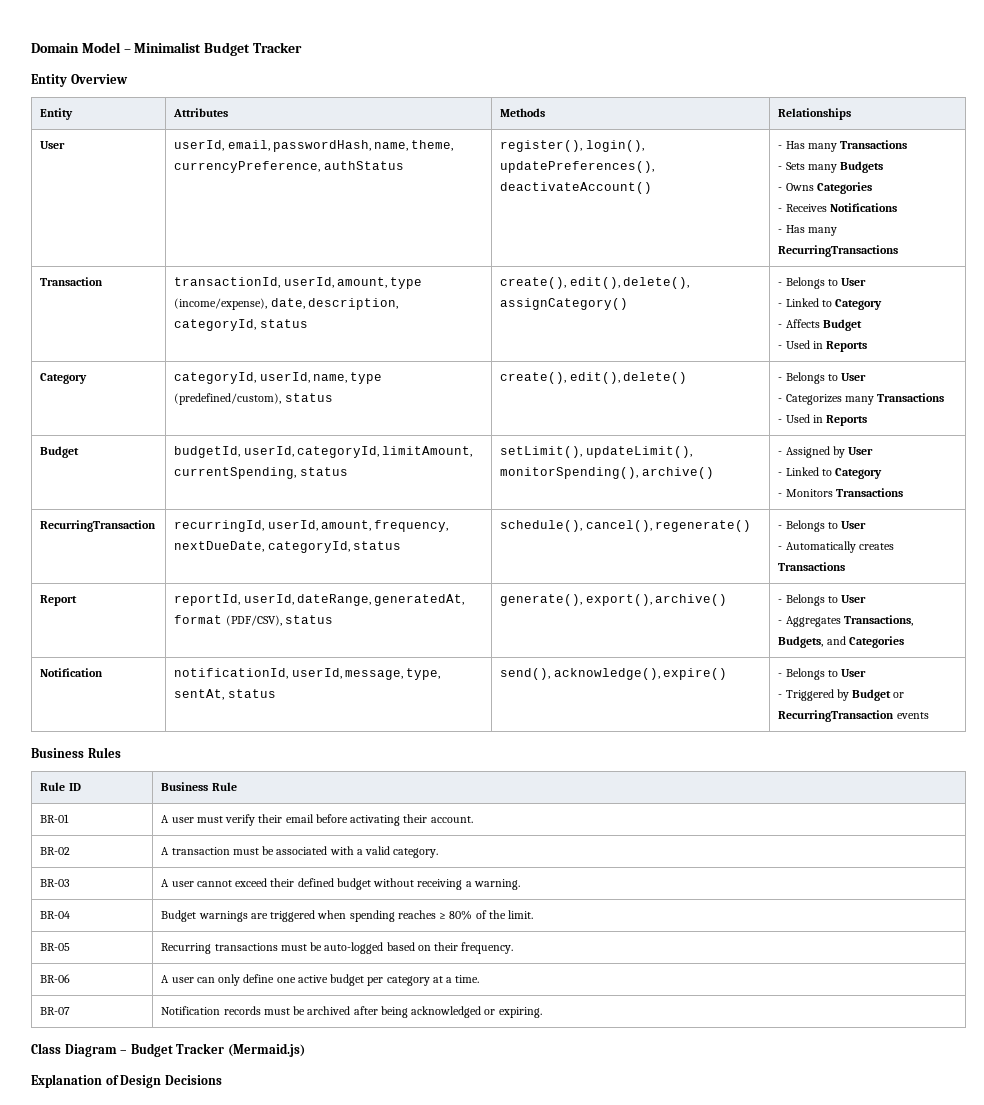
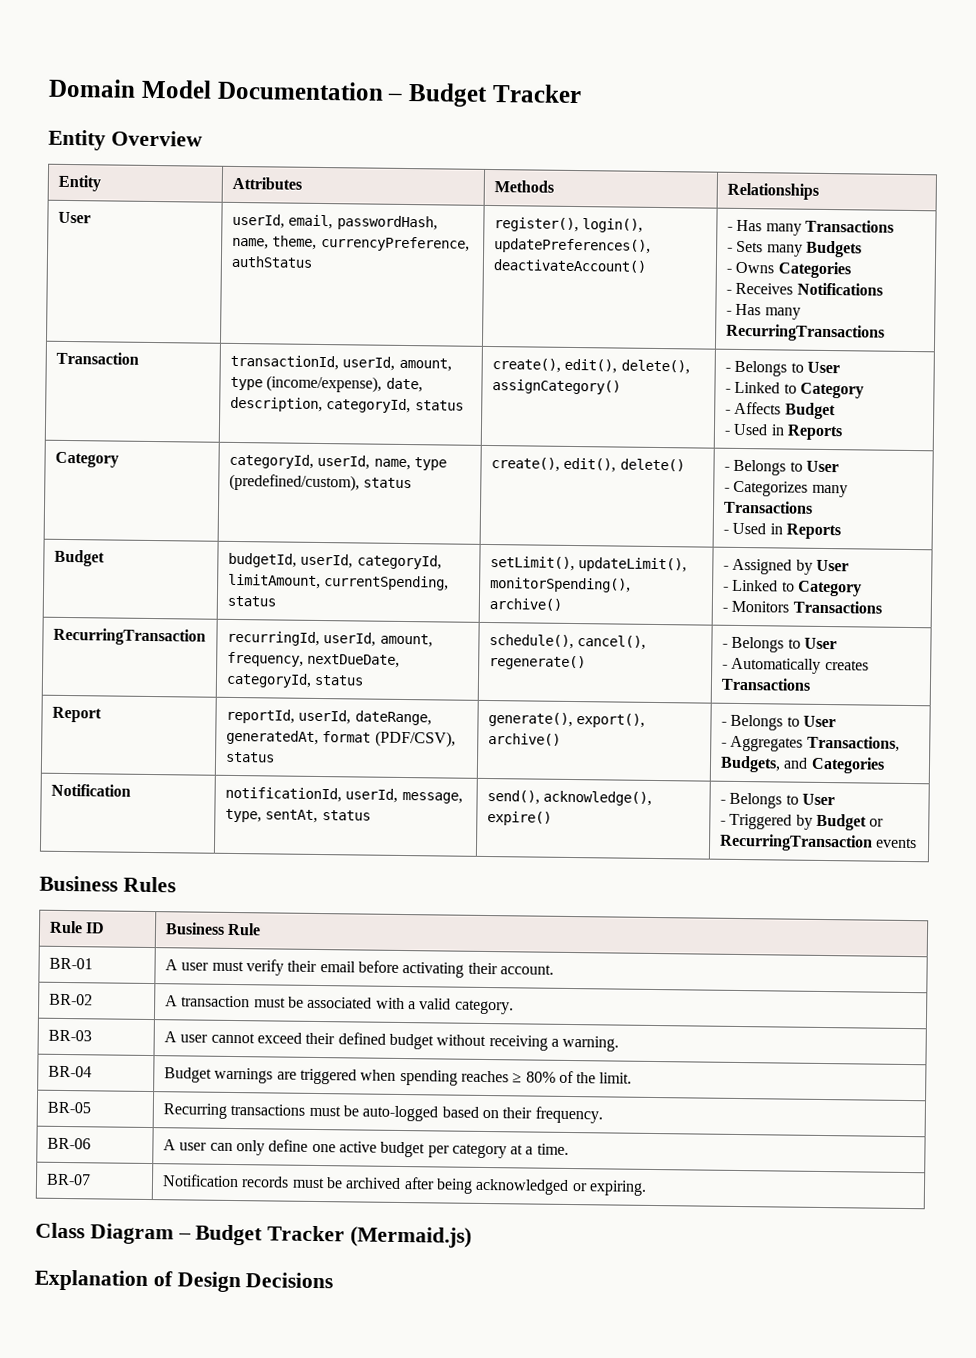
[123,42,202,53] – Minimalist -> [216,80,403,101] Documentation –

